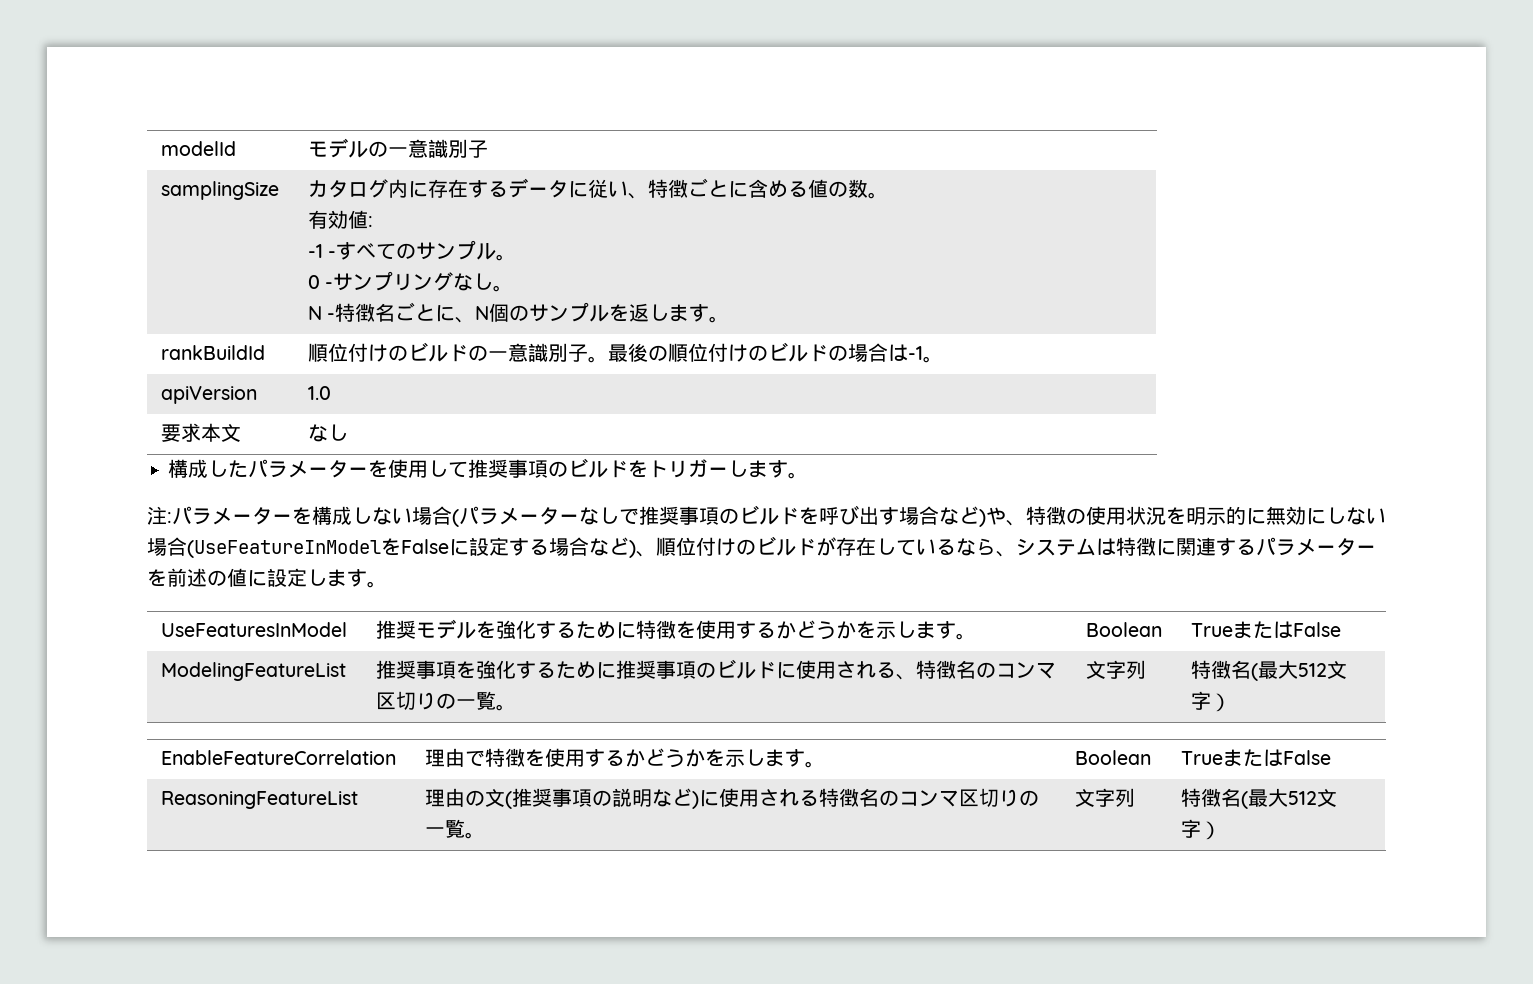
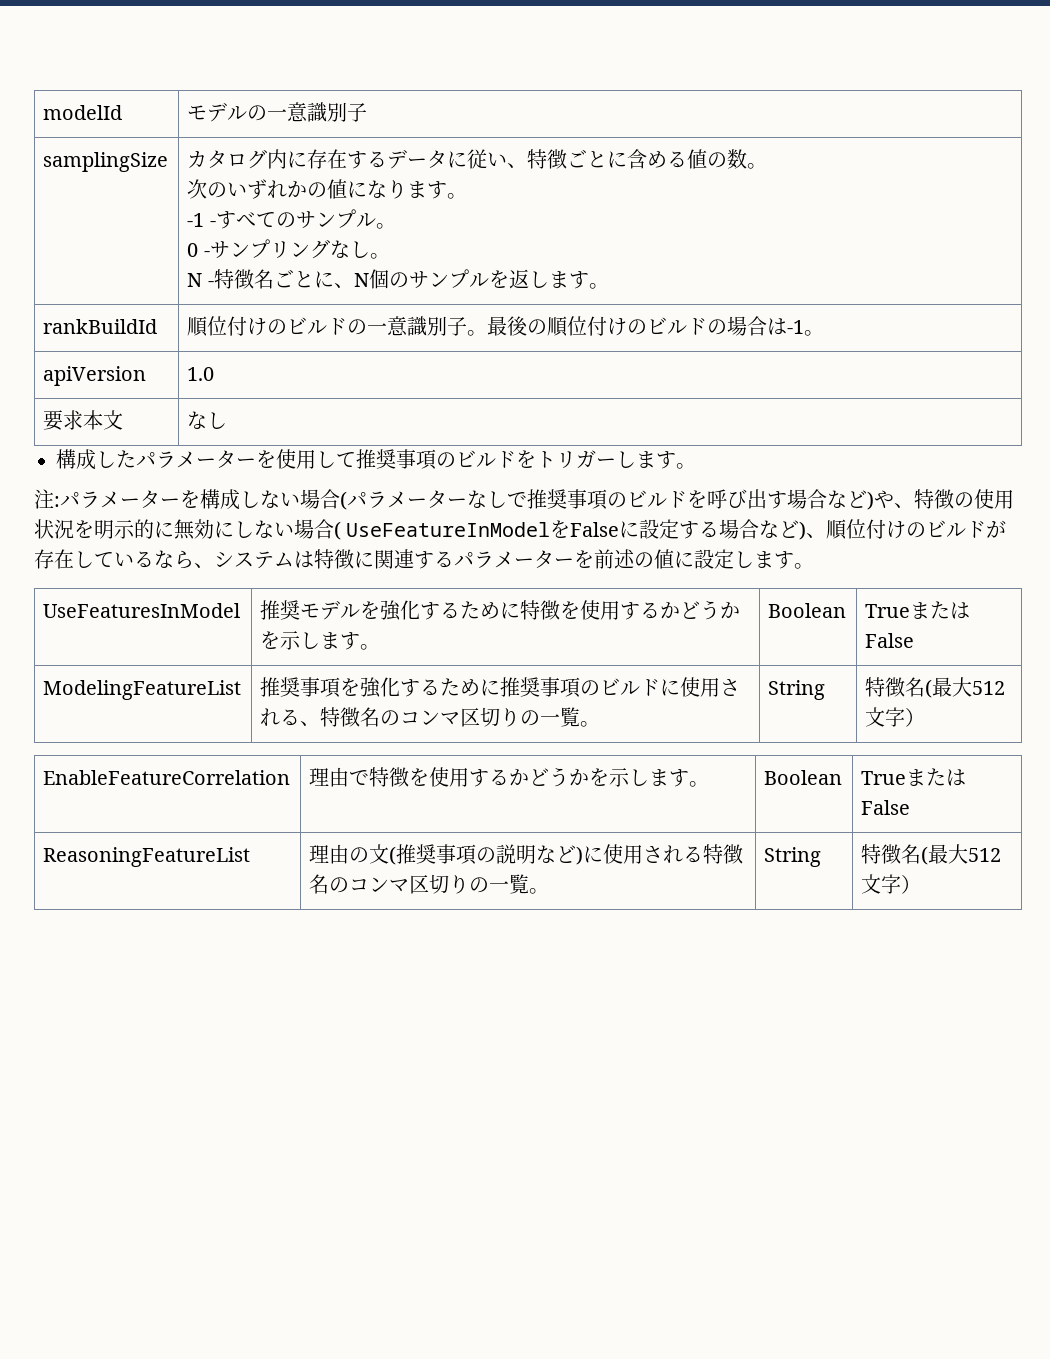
[308,210,374,229] 有効値: -> [187,179,468,199] 次のいずれかの値になります。
[187,540,381,558] (UseFeatureInModel -> [334,521,551,540] ( UseFeatureInModel
[1086,660,1147,679] 文字列 -> [768,680,826,700] String
[1075,788,1136,807] 文字列 -> [764,847,822,867] String

